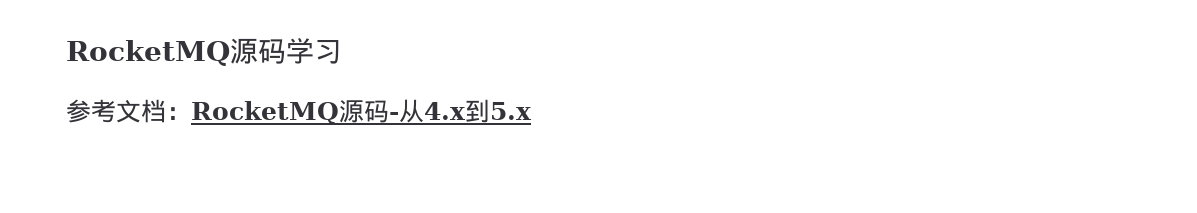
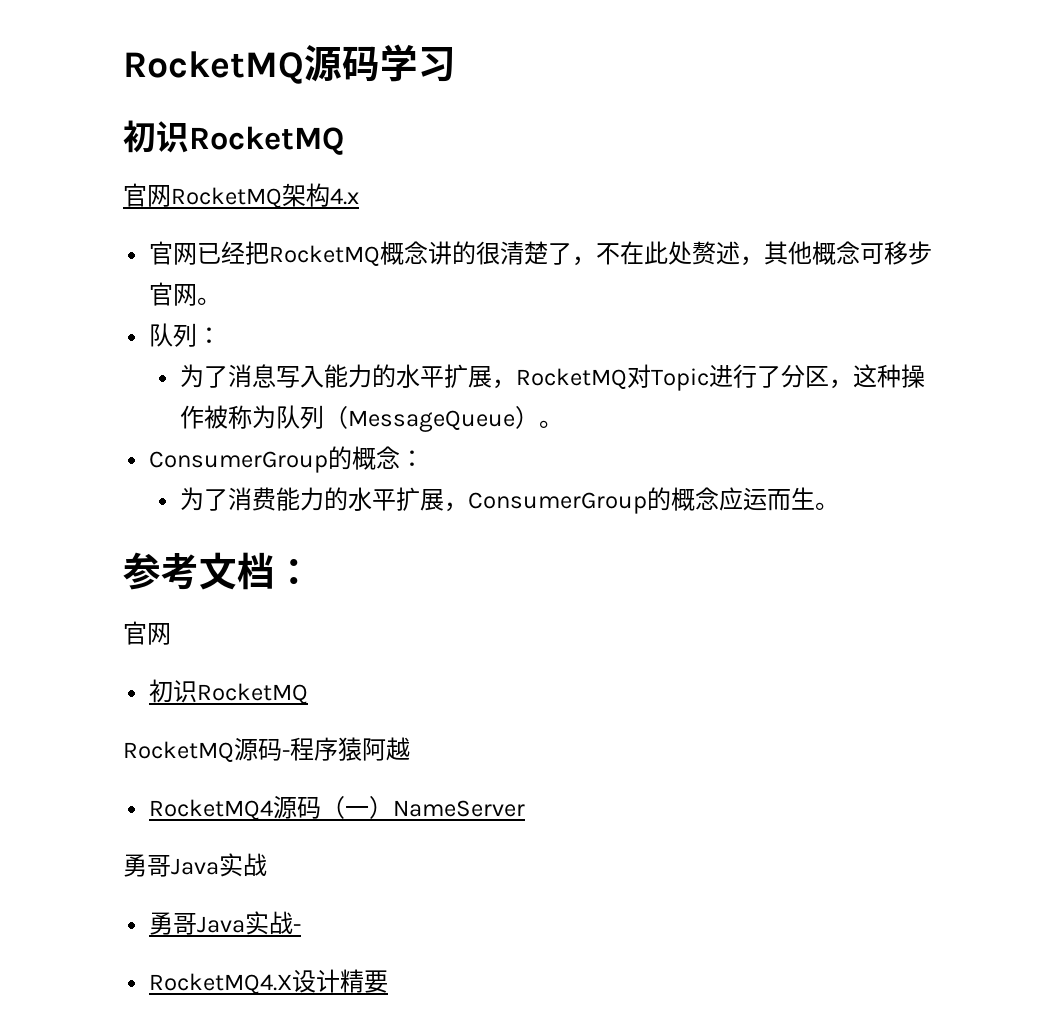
[66,99,532,125] 参考文档：RocketMQ源码-从4.x到5.x -> [123,120,344,155] [123,183,359,209] [149,241,933,267] [149,282,222,306] [149,323,222,347] [180,364,926,391] [180,405,564,432] [149,446,425,473] [180,487,840,514] [123,552,313,590] [123,621,171,645] [149,679,309,705] [123,737,410,763] [149,795,526,821] [123,853,267,877] [149,911,302,935] [149,969,389,995] 初识RocketMQ // 官网RocketMQ架构4.x // 官网已经把RocketMQ概念讲的很清楚了，不在此处赘述，其他概念可移步官网。 // 队列： // 为了消息写入能力的水平扩展，RocketMQ对Topic进行了分区，这种操作被称为队列（MessageQueue）。 // ConsumerGroup的概念： // 为了消费能力的水平扩展，ConsumerGroup的概念应运而生。 // 参考文档： // 官网 // 初识RocketMQ // RocketMQ源码-程序猿阿越 // RocketMQ4源码（一）NameServer // 勇哥Java实战 // 勇哥Java实战- // RocketMQ4.X设计精要

